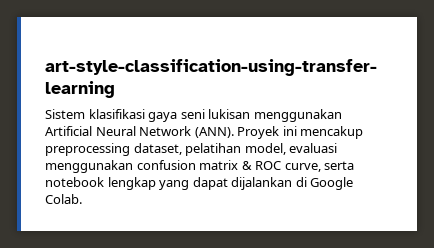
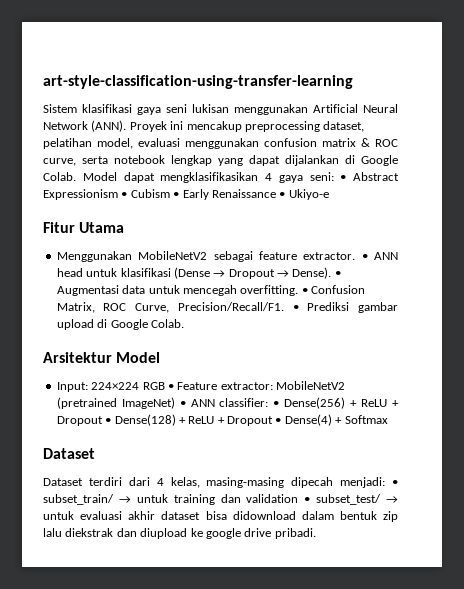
(82, 199) none -> [82,172,399,183] [43,189,329,200] [43,222,125,233] [56,251,398,262] [56,267,341,279] [56,285,365,296] [56,302,398,313] [56,319,184,330] [43,352,161,363] [56,381,345,392] [56,397,400,409] [56,414,388,426] [43,448,95,459] [43,477,398,488] [43,494,398,505] [43,511,398,522] [43,528,316,539] Model dapat mengklasifikasikan 4 gaya seni: • Abstract Expressionism • Cubism • Early Renaissance • Ukiyo-e // Fitur Utama // Menggunakan MobileNetV2 sebagai feature extractor. • ANN head untuk klasifikasi (Dense → Dropout → Dense). • Augmentasi data untuk mencegah overfitting. • Confusion Matrix, ROC Curve, Precision/Recall/F1. • Prediksi gambar upload di Google Colab. // Arsitektur Model // Input: 224×224 RGB • Feature extractor: MobileNetV2 (pretrained ImageNet) • ANN classifier: • Dense(256) + ReLU + Dropout • Dense(128) + ReLU + Dropout • Dense(4) + Softmax // Dataset // Dataset terdiri dari 4 kelas, masing-masing dipecah menjadi: • subset_train/ → untuk training dan validation • subset_test/ → untuk evaluasi akhir dataset bisa didownload dalam bentuk zip lalu diekstrak dan diupload ke google drive pribadi.

